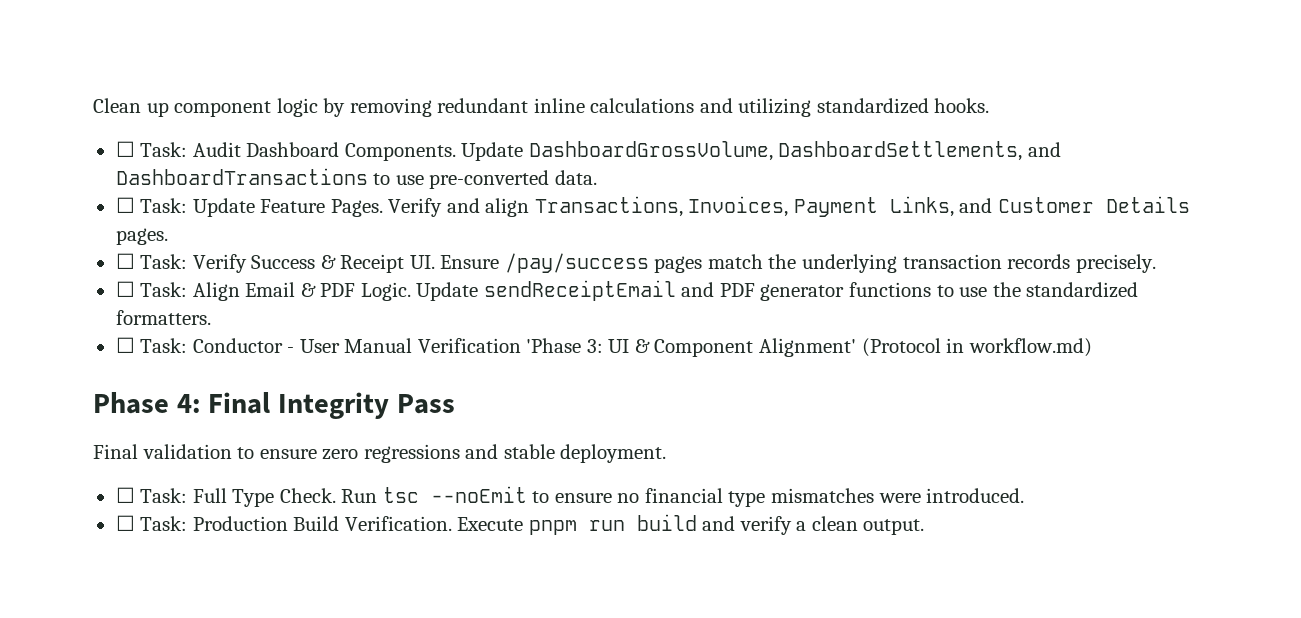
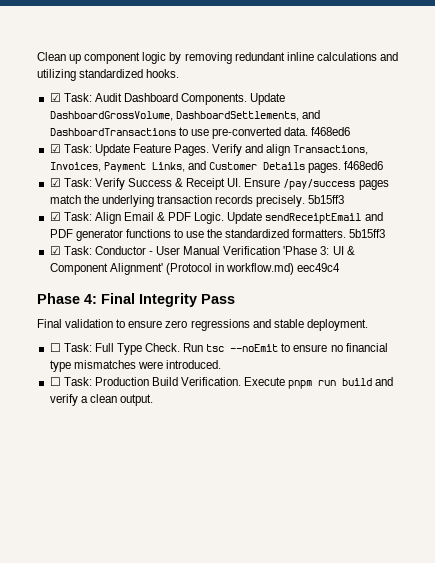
[115,141,135,157] ☐ -> [49,93,61,102] ☑
[115,197,135,213] // ☐ -> [311,127,351,136] [49,144,61,153] f468ed6 // ☑
[115,253,135,269] // ☐ -> [344,161,384,170] [49,178,61,187] f468ed6 // ☑
[115,281,135,297] // ☐ -> [308,195,345,204] [49,212,61,221] 5b15ff3 // ☑
[115,337,135,353] // ☐ -> [349,229,386,238] [49,246,61,255] 5b15ff3 // ☑
(1092, 347) none -> [297,263,341,272] eec49c4

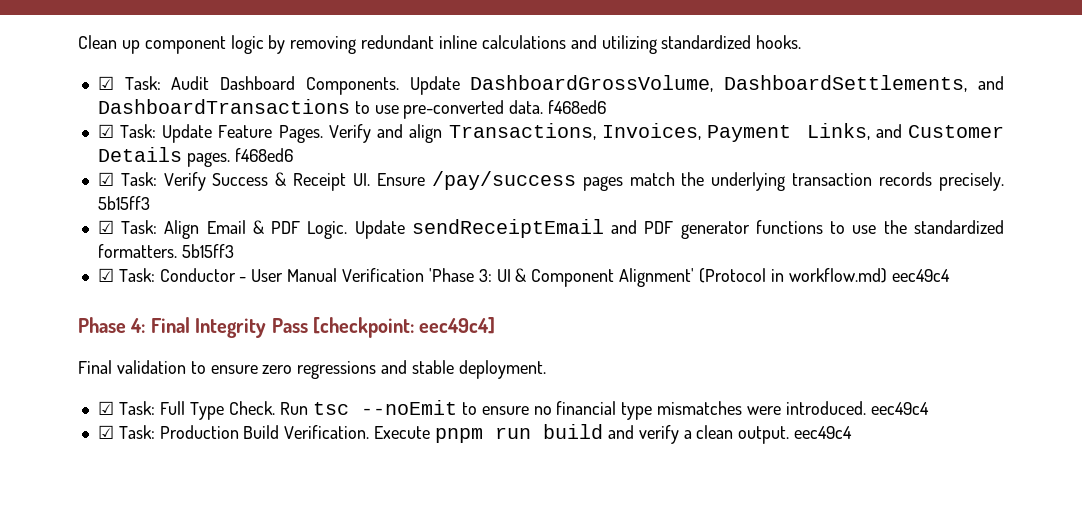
(235, 299) none -> [313,317,496,338] [checkpoint: eec49c4]
[49,343,61,352] ☐ -> [97,401,114,415] ☑
[49,377,61,386] // ☐ -> [870,402,929,415] [97,425,114,439] eec49c4 // ☑
(153, 400) none -> [794,426,853,439] eec49c4

